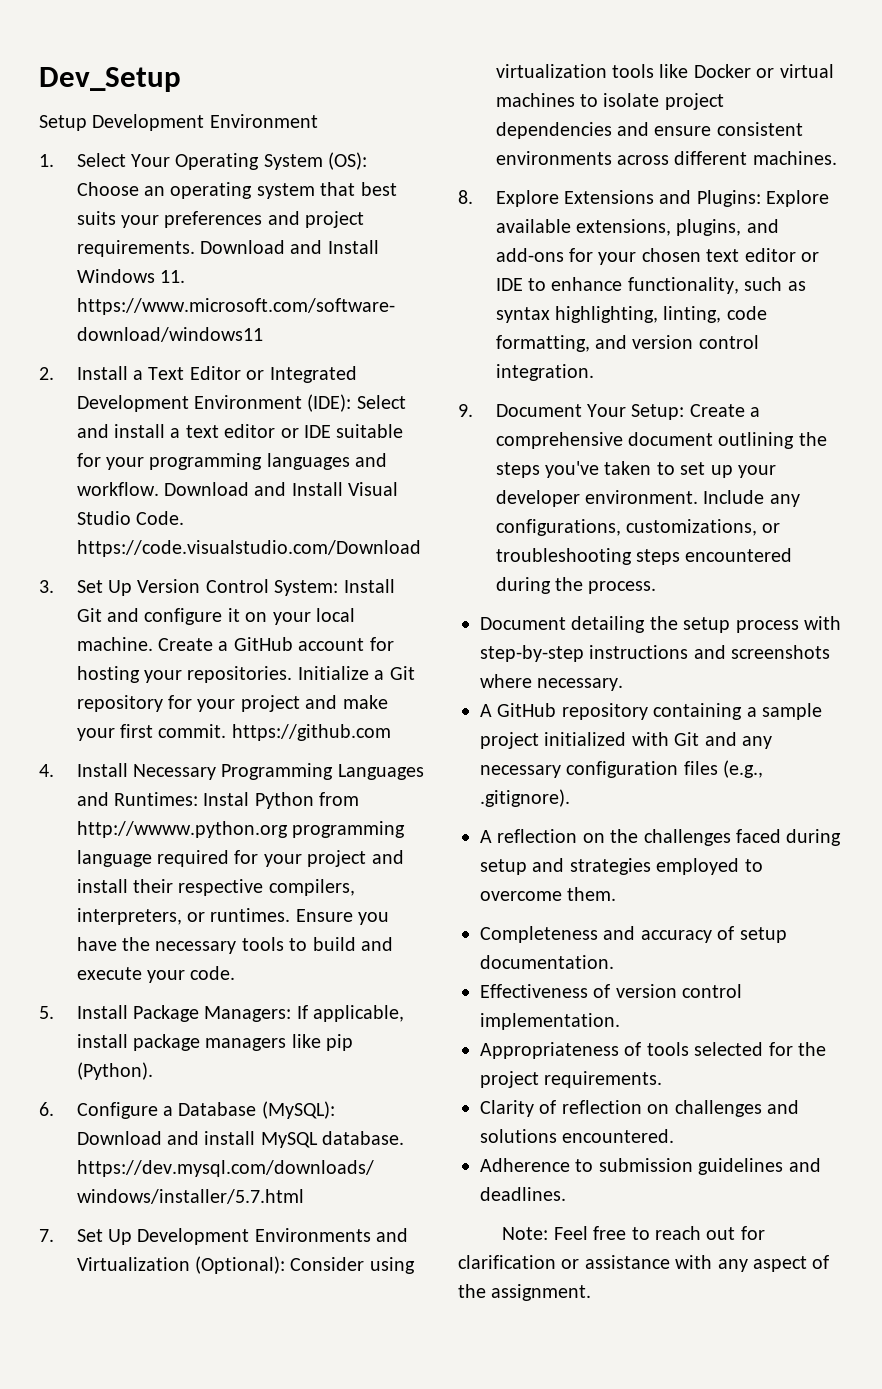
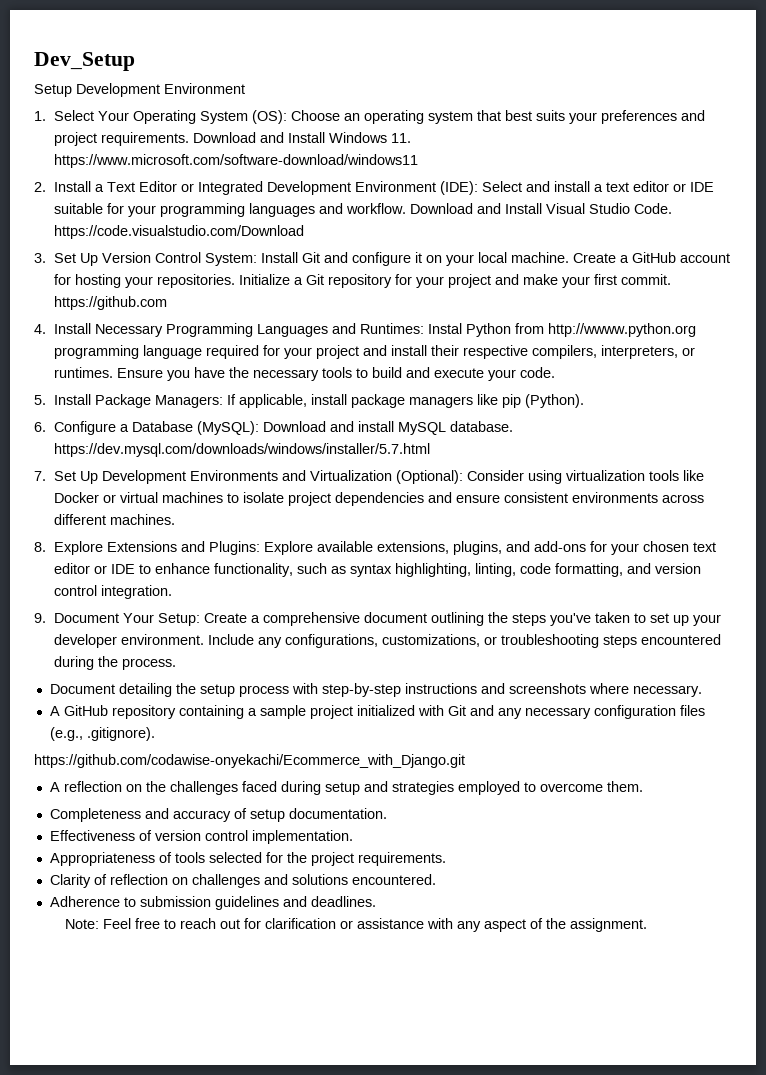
(570, 798) none -> [34,754,465,768] // https://github.com/codawise-onyekachi/Ecommerce_with_Django.git

